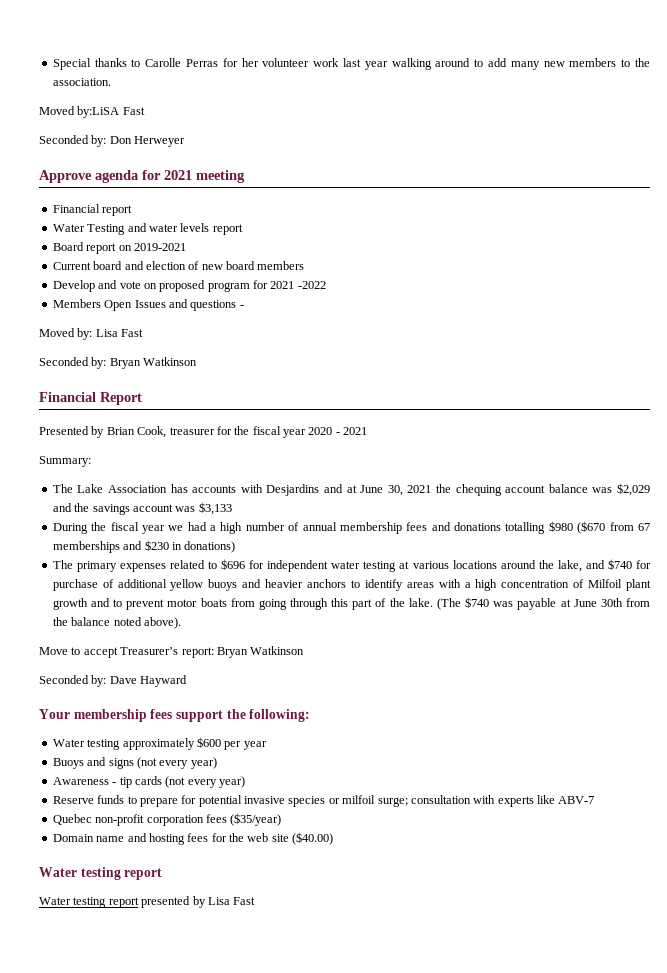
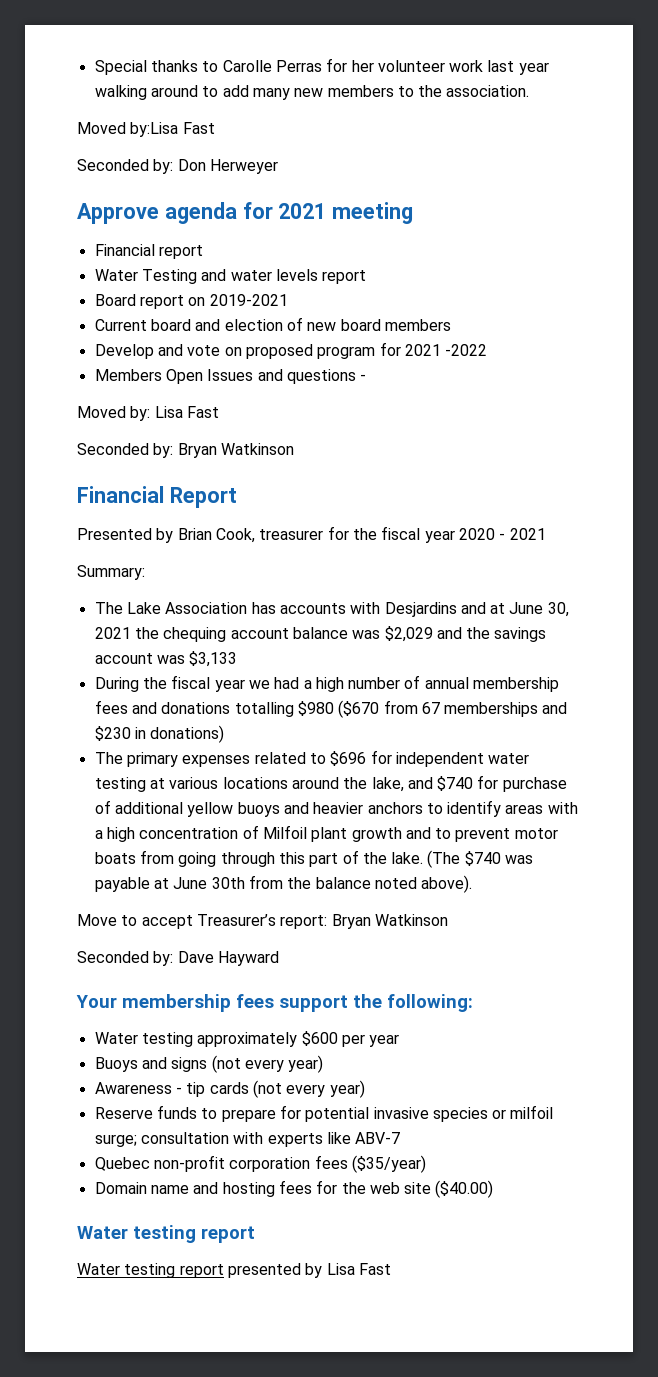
[77,106,120,118] by:LiSA -> [130,122,179,137] by:Lisa

